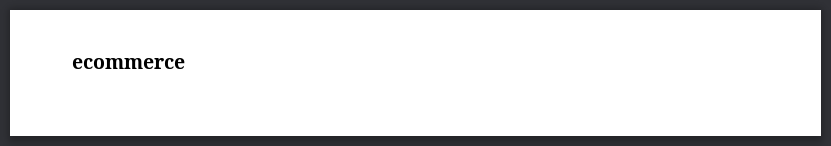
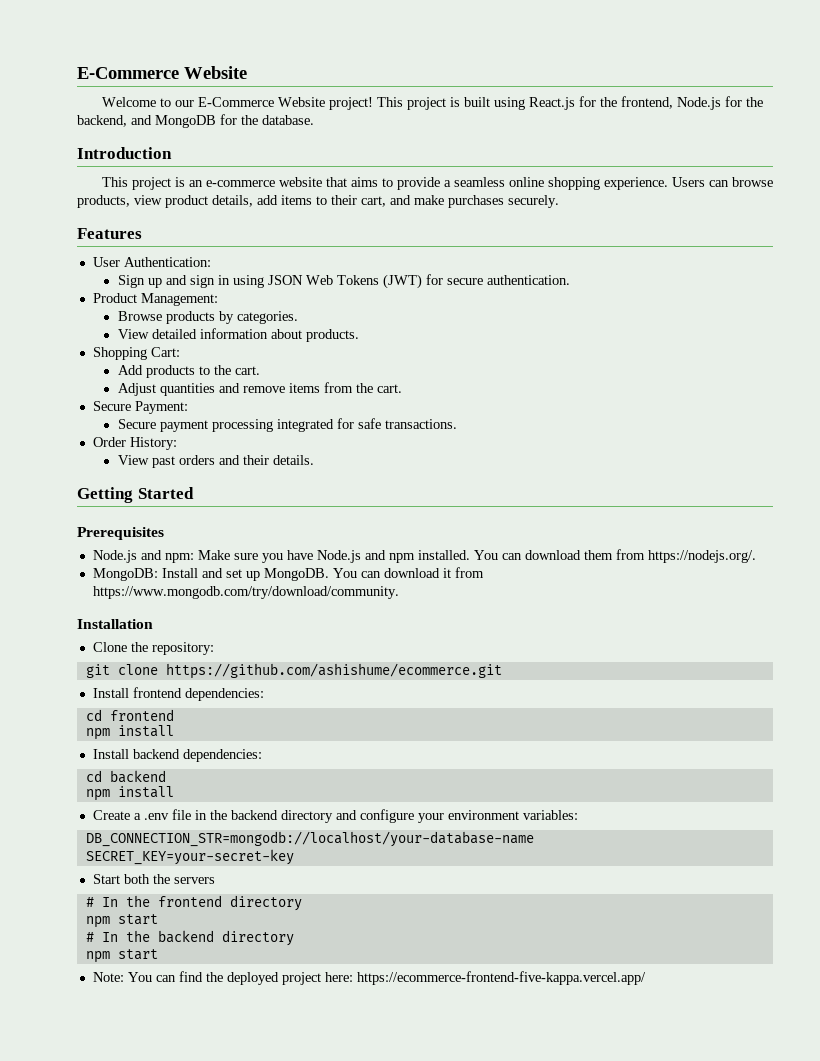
[72,58,185,69] ecommerce -> [77,66,247,79] [101,96,763,110] [77,114,314,128] [77,147,172,159] [101,177,773,190] [77,195,559,208] [77,228,142,239] [92,257,211,267] [117,274,570,289] [92,293,218,306] [117,311,298,324] [117,328,359,342] [92,347,180,360] [117,365,260,378] [117,382,402,396] [92,401,188,414] [117,418,457,432] [92,437,177,450] [117,455,314,468] [77,487,194,503] [77,527,164,540] [92,549,756,563] [92,567,484,581] [92,586,399,599] [77,619,153,629] [92,642,214,655] [85,663,502,679] [92,687,264,701] [85,709,174,721] [85,725,174,740] [92,749,262,762] [85,770,166,783] [85,786,174,801] [92,809,578,823] [85,831,534,847] [85,849,294,865] [92,874,215,884] [85,895,302,911] [85,914,158,928] [85,930,294,946] [85,949,158,963] [92,971,646,985] E-Commerce Website // Welcome to our E-Commerce Website project! This project is built using React.js for the frontend, Node.js for the backend, and MongoDB for the database. // Introduction // This project is an e-commerce website that aims to provide a seamless online shopping experience. Users can browse products, view product details, add items to their cart, and make purchases securely. // Features // User Authentication: // Sign up and sign in using JSON Web Tokens (JWT) for secure authentication. // Product Management: // Browse products by categories. // View detailed information about products. // Shopping Cart: // Add products to the cart. // Adjust quantities and remove items from the cart. // Secure Payment: // Secure payment processing integrated for safe transactions. // Order History: // View past orders and their details. // Getting Started // Prerequisites // Node.js and npm: Make sure you have Node.js and npm installed. You can download them from https://nodejs.org/. // MongoDB: Install and set up MongoDB. You can download it from https://www.mongodb.com/try/download/community. // Installation // Clone the repository: // git clone https://github.com/ashishume/ecommerce.git // Install frontend dependencies: // cd frontend // npm install // Install backend dependencies: // cd backend // npm install // Create a .env file in the backend directory and configure your environment variables: // DB_CONNECTION_STR=mongodb://localhost/your-database-name // SECRET_KEY=your-secret-key // Start both the servers // # In the frontend directory // npm start // # In the backend directory // npm start // Note: You can find the deployed project here: https://ecommerce-frontend-five-kappa.vercel.app/

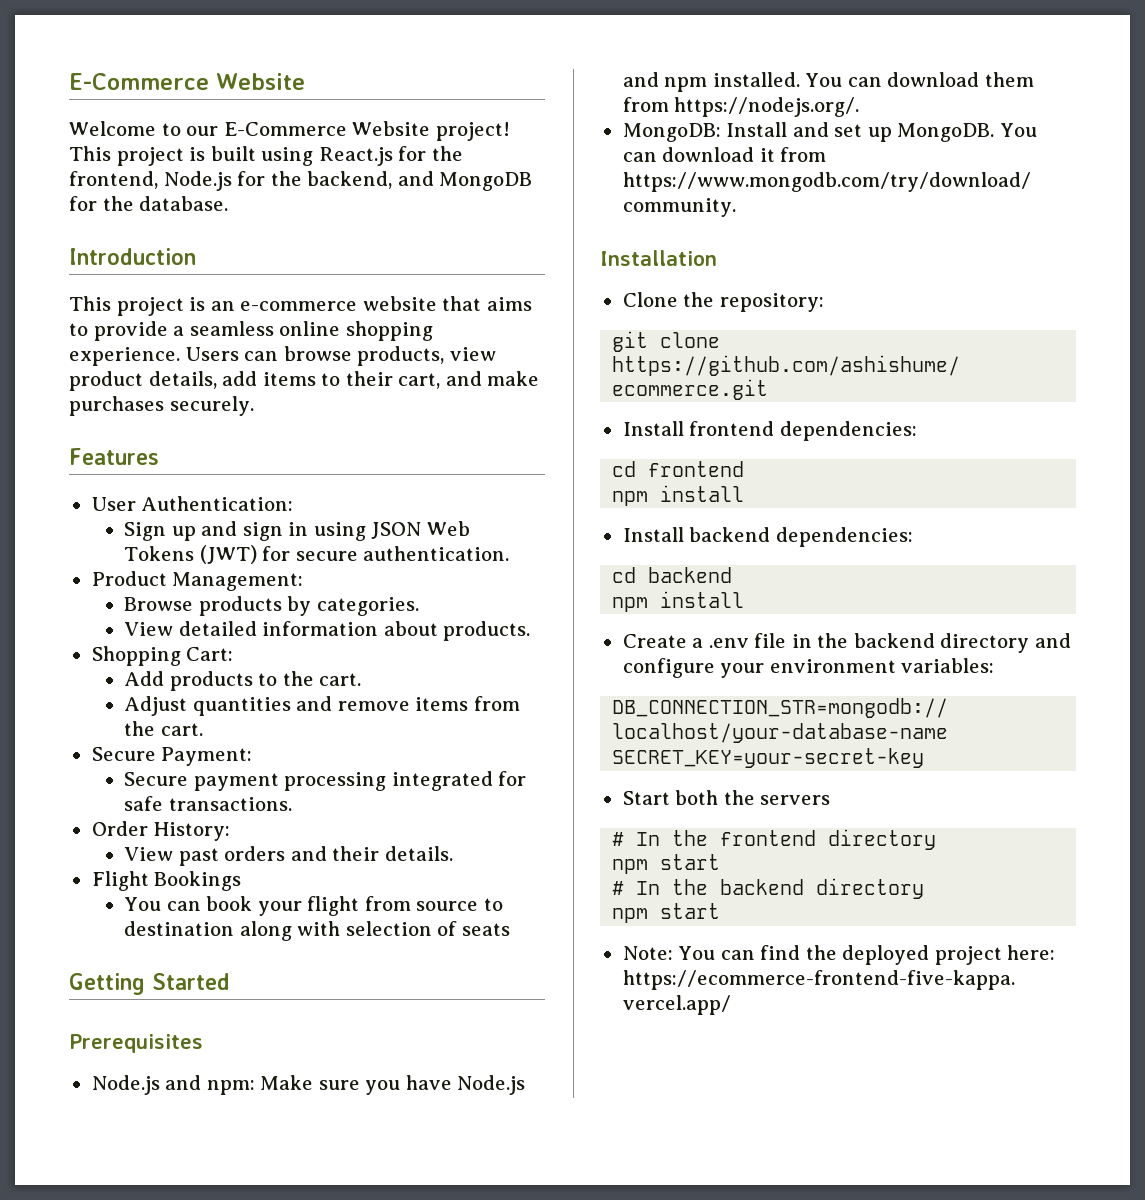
(314, 460) none -> [91,871,242,891] [124,896,503,916] [124,921,510,941] // Flight Bookings // You can book your flight from source to destination along with selection of seats

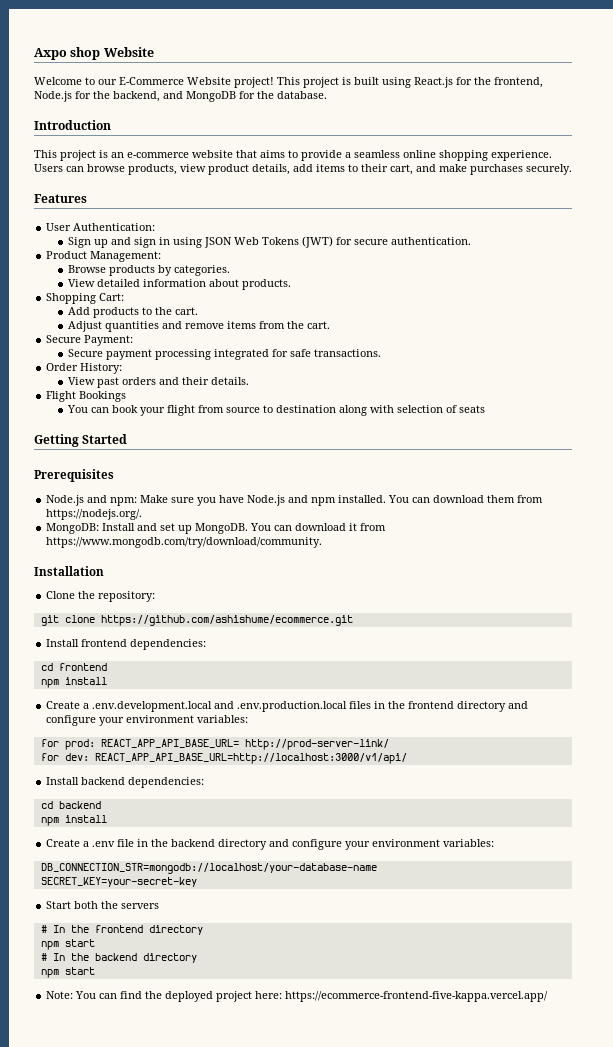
[69,73,209,90] E-Commerce -> [34,47,101,60] Axpo shop
(745, 493) none -> [46,701,529,712] [46,715,249,726] [40,739,389,750] [40,753,407,764] // Create a .env.development.local and .env.production.local files in the frontend directory and configure your environment variables: // for prod: REACT_APP_API_BASE_URL= http://prod-server-link/ // for dev: REACT_APP_API_BASE_URL=http://localhost:3000/v1/api/

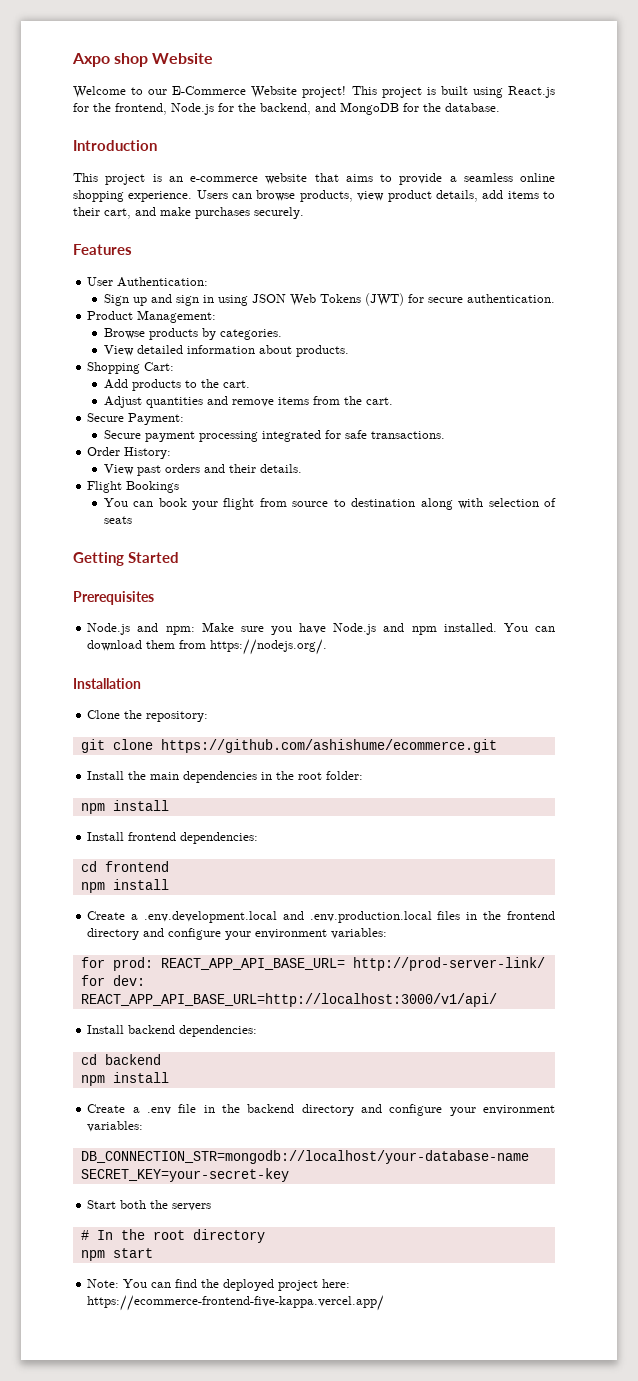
[46,523,387,534] [46,537,323,548] // MongoDB: Install and set up MongoDB. You can download it from https://www.mongodb.com/try/download/community. -> (328, 647) none
(353, 620) none -> [87,771,364,783] [80,800,169,814] // Install the main dependencies in the root folder: // npm install
[94,925,203,935] [40,939,95,950] [40,953,137,961] frontend directory // npm start // # In the backend -> [152,1230,185,1240] root

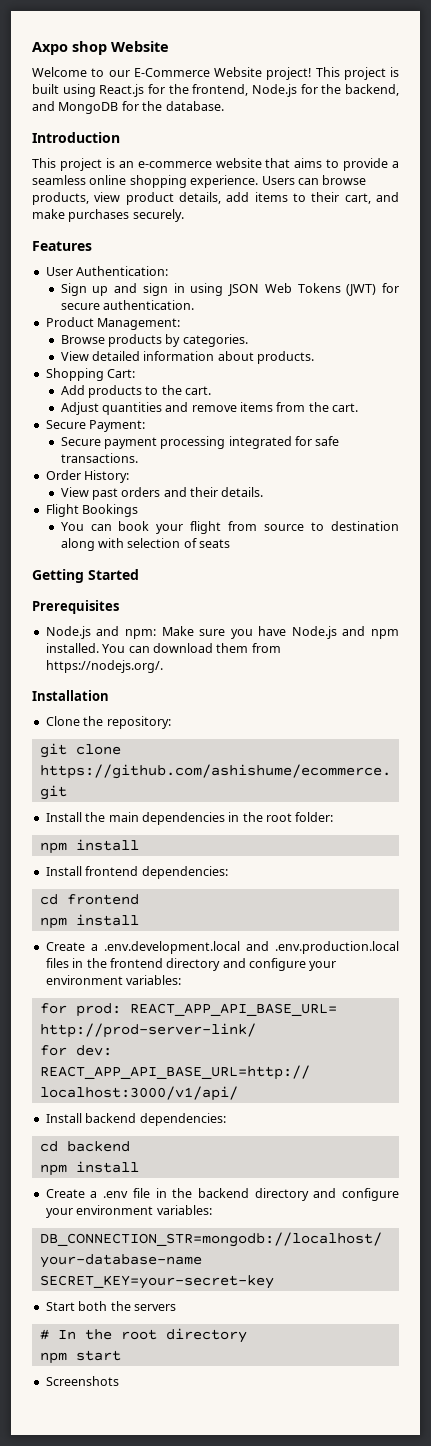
[87,1279,351,1291] [87,1295,385,1311] Note: You can find the deployed project here: https://ecommerce-frontend-five-kappa.vercel.app/ -> [45,1376,119,1386] Screenshots

